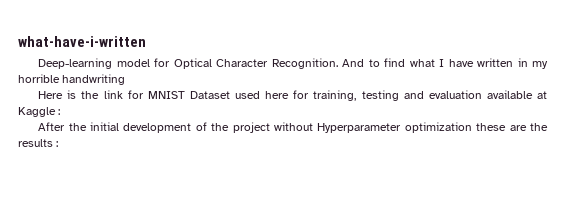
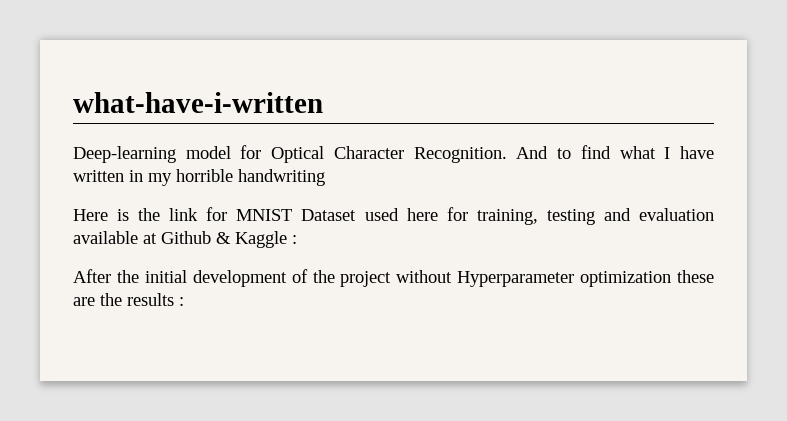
(547, 95) none -> [161,231,231,244] Github &

